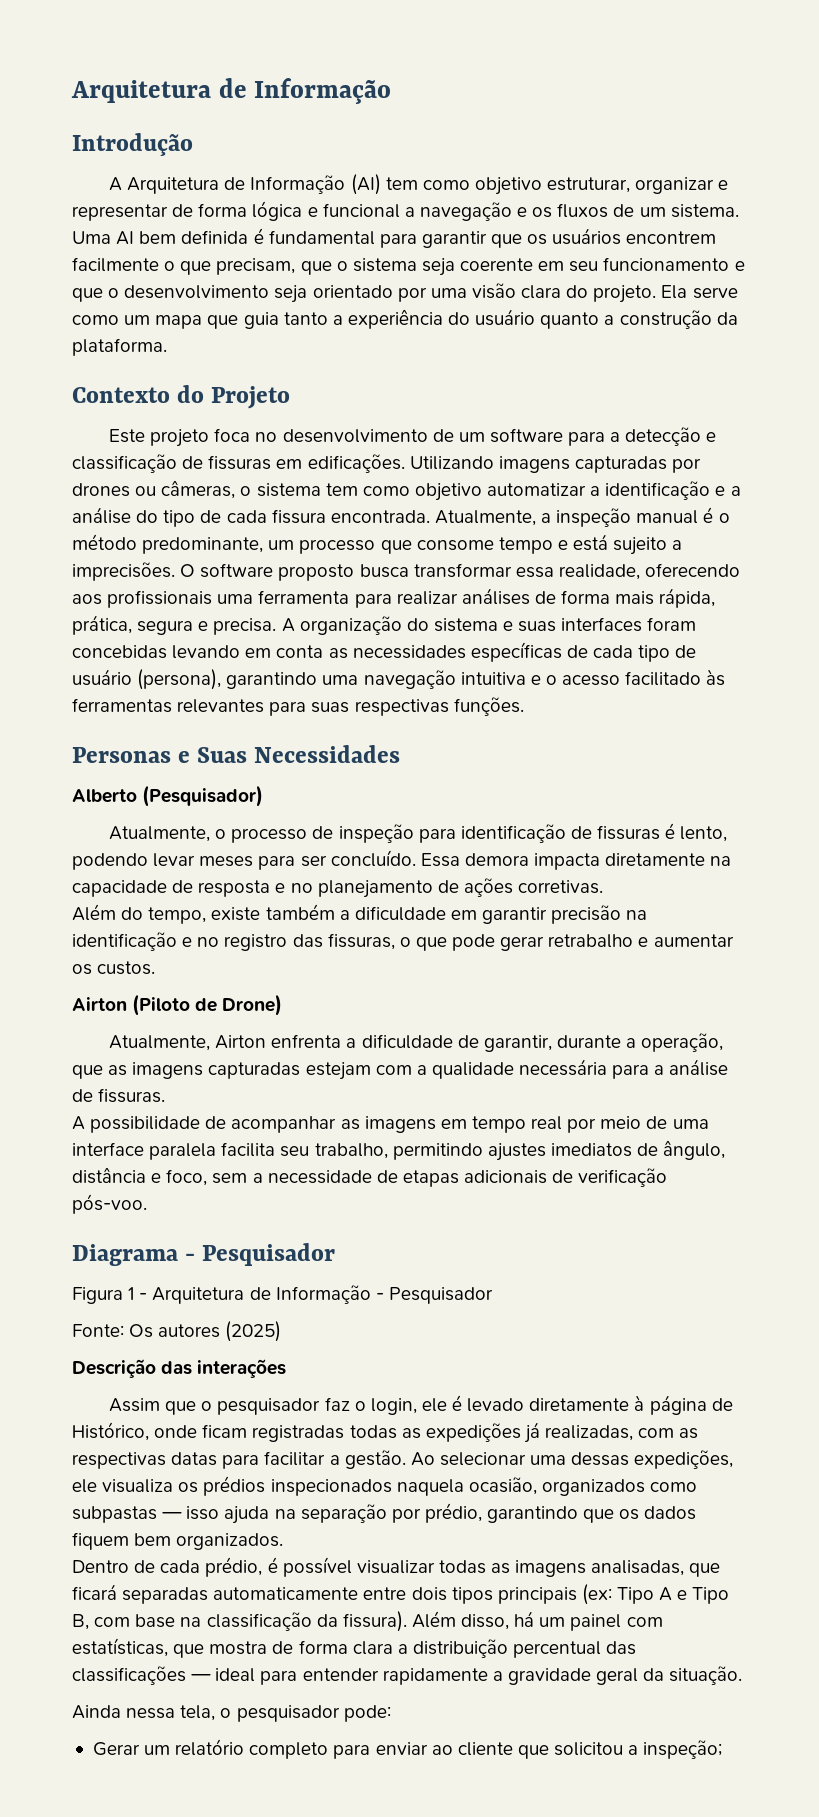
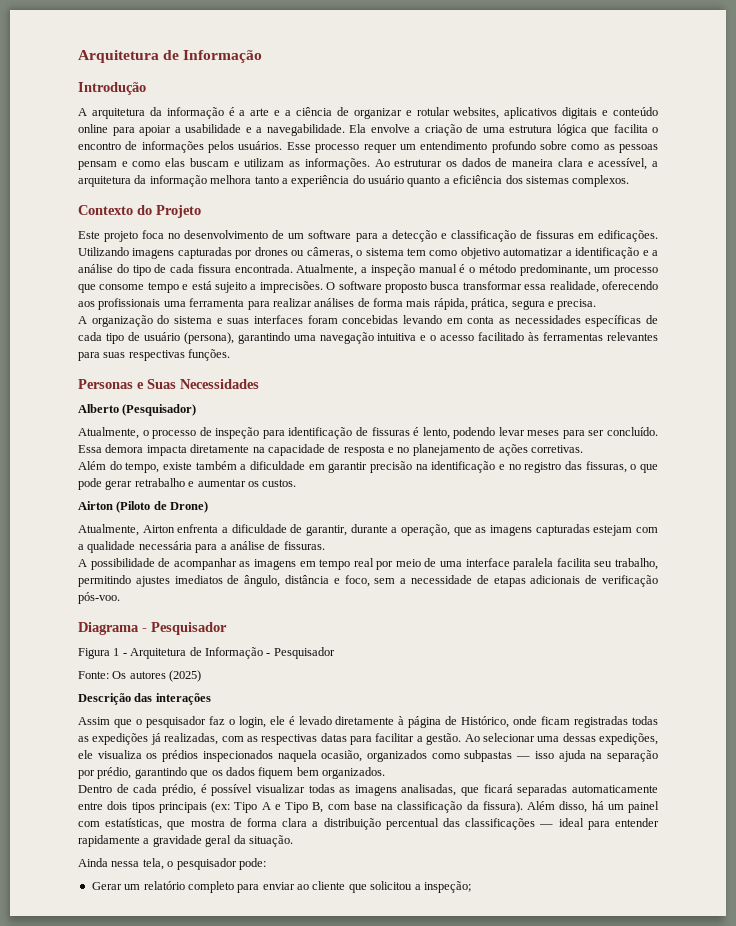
[127,174,729,195] [72,201,739,221] [72,228,717,248] [72,257,745,276] [72,283,738,303] [72,312,279,329] Arquitetura de Informação (AI) tem como objetivo estruturar, organizar e representar de forma lógica e funcional a navegação e os fluxos de um sistema. Uma AI bem definida é fundamental para garantir que os usuários encontrem facilmente o que precisam, que o sistema seja coerente em seu funcionamento e que o desenvolvimento seja orientado por uma visão clara do projeto. Ela serve como um mapa que guia -> [91,107,659,119] [78,124,658,136] [78,141,658,153] [78,158,658,170] [78,175,252,187] arquitetura da informação é a arte e a ciência de organizar e rotular websites, aplicativos digitais e conteúdo online para apoiar a usabilidade e a navegabilidade. Ela envolve a criação de uma estrutura lógica que facilita o encontro de informações pelos usuários. Esse processo requer um entendimento profundo sobre como as pessoas pensam e como elas buscam e utilizam as informações. Ao estruturar os dados de maneira clara e acessível, a arquitetura da informação melhora
[619,310,738,329] [72,338,167,356] construção da plataforma. -> [453,175,630,187] eficiência dos sistemas complexos.
(277, 626) none -> (597, 304) //

